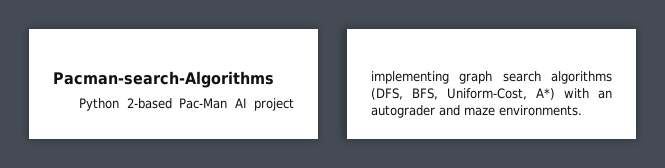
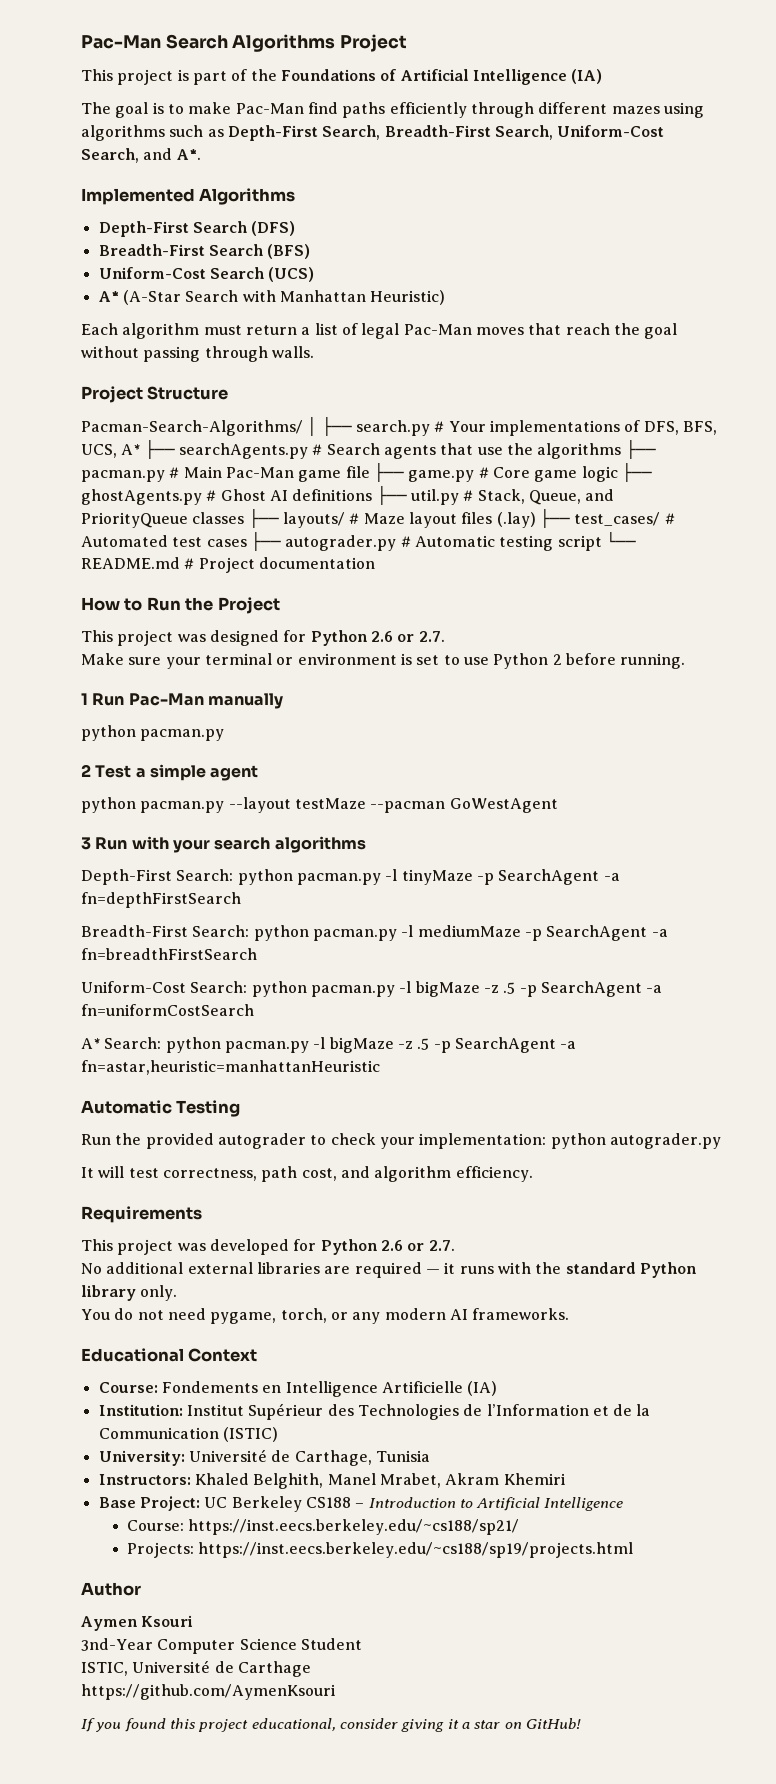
[53,71,274,88] [78,98,294,111] [371,71,612,84] [371,88,612,100] [371,105,582,118] Pacman-search-Algorithms // Python 2-based Pac-Man AI project implementing graph search algorithms (DFS, BFS, Uniform-Cost, A*) with an autograder and maze environments. -> [81,34,408,52] [81,69,603,85] [81,102,704,118] [81,125,665,141] [81,148,201,163] [81,188,296,205] [98,221,296,237] [98,244,311,259] [98,267,315,282] [98,290,446,305] [81,323,678,339] [81,346,314,362] [81,386,229,403] [81,416,717,436] [81,439,656,459] [81,462,652,482] [81,485,615,505] [81,508,675,528] [81,531,636,551] [81,557,375,573] [81,597,280,614] [81,630,445,646] [81,653,686,669] [81,693,283,709] [81,725,225,741] [81,764,259,781] [81,797,558,813] [81,836,366,853] [81,869,620,885] [81,892,241,908] [81,925,668,941] [81,948,257,960] [81,981,663,997] [81,1004,254,1016] [81,1037,577,1053] [81,1060,380,1075] [81,1100,241,1117] [81,1133,721,1149] [81,1166,533,1182] [81,1206,202,1223] [81,1239,455,1255] [81,1262,697,1278] [81,1285,178,1301] [81,1308,570,1324] [81,1348,258,1362] [98,1381,498,1397] [98,1403,651,1420] [98,1427,278,1442] [98,1449,430,1466] [98,1473,566,1489] [98,1496,624,1512] [127,1519,520,1535] [127,1542,634,1558] [81,1582,141,1596] [81,1615,194,1631] [81,1638,362,1654] [81,1660,311,1677] [81,1684,336,1700] [81,1718,581,1732] Pac-Man Search Algorithms Project // This project is part of the Foundations of Artificial Intelligence (IA) // The goal is to make Pac-Man find paths efficiently through different mazes using algorithms such as Depth-First Search, Breadth-First Search, Uniform-Cost Search, and A*. // Implemented Algorithms // Depth-First Search (DFS) // Breadth-First Search (BFS) // Uniform-Cost Search (UCS) // A* (A-Star Search with Manhattan Heuristic) // Each algorithm must return a list of legal Pac-Man moves that reach the goal without passing through walls. // Project Structure // Pacman-Search-Algorithms/ │ ├── search.py # Your implementations of DFS, BFS, UCS, A* ├── searchAgents.py # Search agents that use the algorithms ├── pacman.py # Main Pac-Man game file ├── game.py # Core game logic ├── ghostAgents.py # Ghost AI definitions ├── util.py # Stack, Queue, and PriorityQueue classes ├── layouts/ # Maze layout files (.lay) ├── test_cases/ # Automated test cases ├── autograder.py # Automatic testing script └── README.md # Project documentation // How to Run the Project // This project was designed for Python 2.6 or 2.7. // Make sure your terminal or environment is set to use Python 2 before running. // 1 Run Pac-Man manually // python pacman.py // 2 Test a simple agent // python pacman.py --layout testMaze --pacman GoWestAgent // 3 Run with your search algorithms // Depth-First Search: python pacman.py -l tinyMaze -p SearchAgent -a fn=depthFirstSearch // Breadth-First Search: python pacman.py -l mediumMaze -p SearchAgent -a fn=breadthFirstSearch // Uniform-Cost Search: python pacman.py -l bigMaze -z .5 -p SearchAgent -a fn=uniformCostSearch // A* Search: python pacman.py -l bigMaze -z .5 -p SearchAgent -a fn=astar,heuristic=manhattanHeuristic // Automatic Testing // Run the provided autograder to check your implementation: python autograder.py // It will test correctness, path cost, and algorithm efficiency. // Requirements // This project was developed for Python 2.6 or 2.7. // No additional external libraries are required — it runs with the standard Python library only. // You do not need pygame, torch, or any modern AI frameworks. // Educational Context // Course: Fondements en Intelligence Artificielle (IA) // Institution: Institut Supérieur des Technologies de l’Information et de la Communication (ISTIC) // University: Université de Carthage, Tunisia // Instructors: Khaled Belghith, Manel Mrabet, Akram Khemiri // Base Project: UC Berkeley CS188 – Introduction to Artificial Intelligence // Course: https://inst.eecs.berkeley.edu/~cs188/sp21/ // Projects: https://inst.eecs.berkeley.edu/~cs188/sp19/projects.html // Author // Aymen Ksouri // 3nd-Year Computer Science Student // ISTIC, Université de Carthage // https://github.com/AymenKsouri // If you found this project educational, consider giving it a star on GitHub!

